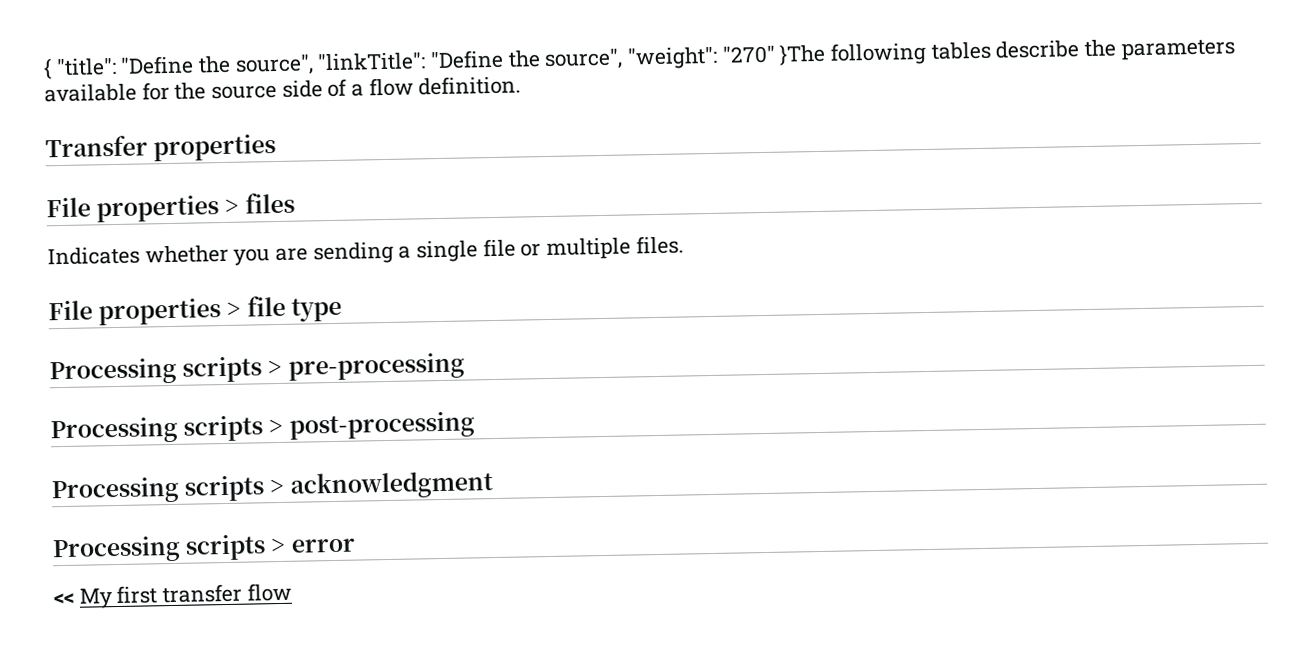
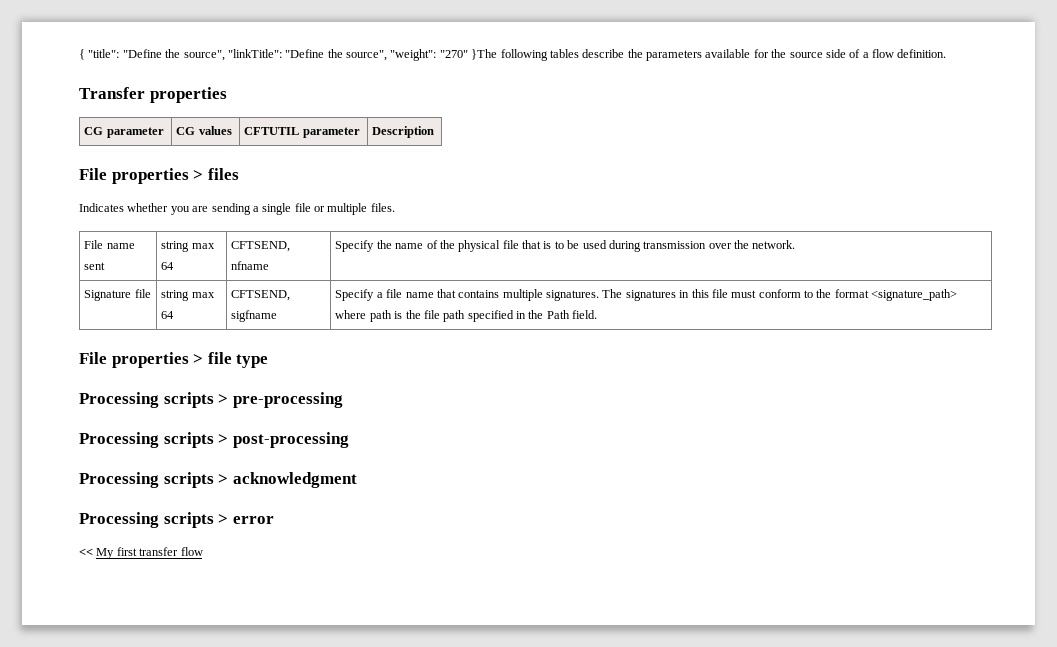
(277, 148) none -> [84,127,164,138] [176,126,232,135] [244,127,360,138] [372,126,435,138] // CG parameter | CG values | CFTUTIL parameter | Description
(684, 245) none -> [84,240,135,249] [84,262,106,270] [161,241,215,252] [161,262,175,270] [231,241,291,252] [231,261,270,270] [335,240,796,252] [84,289,151,301] [161,290,215,301] [161,311,175,319] [231,290,291,301] [231,310,278,322] [335,289,958,301] [335,310,598,322] // File name sent | string max 64 | CFTSEND, nfname | Specify the name of the physical file that is to be used during transmission over the network. // Signature file | string max 64 | CFTSEND, sigfname | Specify a file name that contains multiple signatures. The signatures in this file must conform to the format <signature_path> where path is the file path specified in the Path field.

